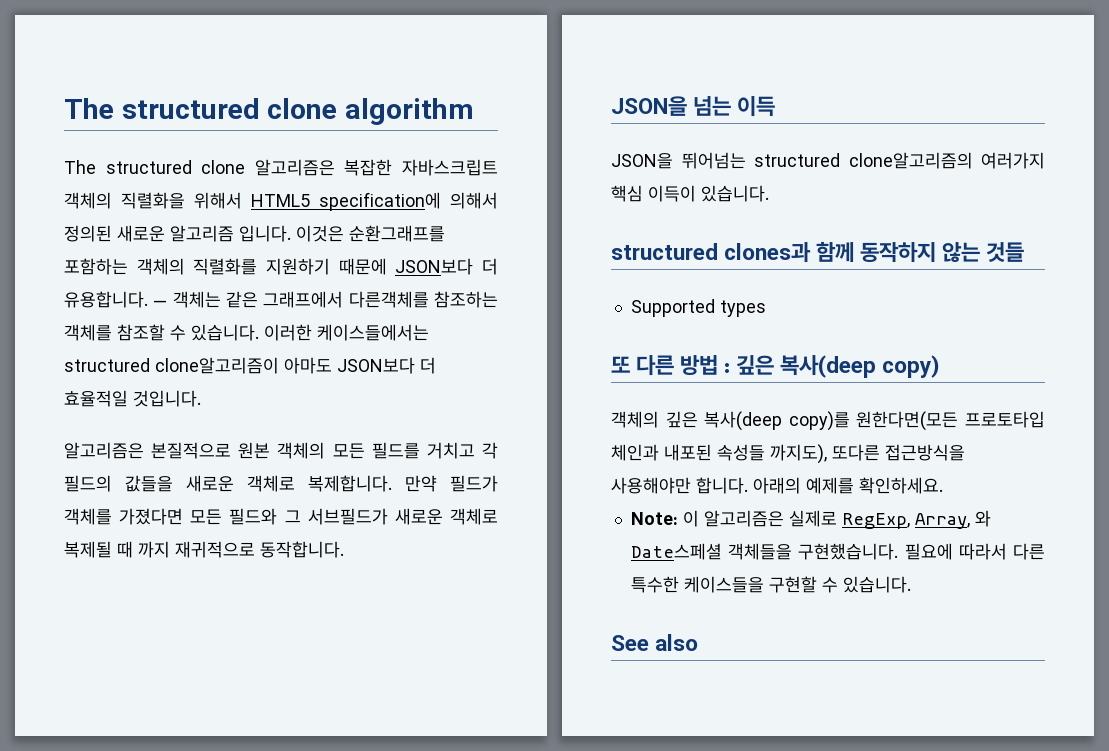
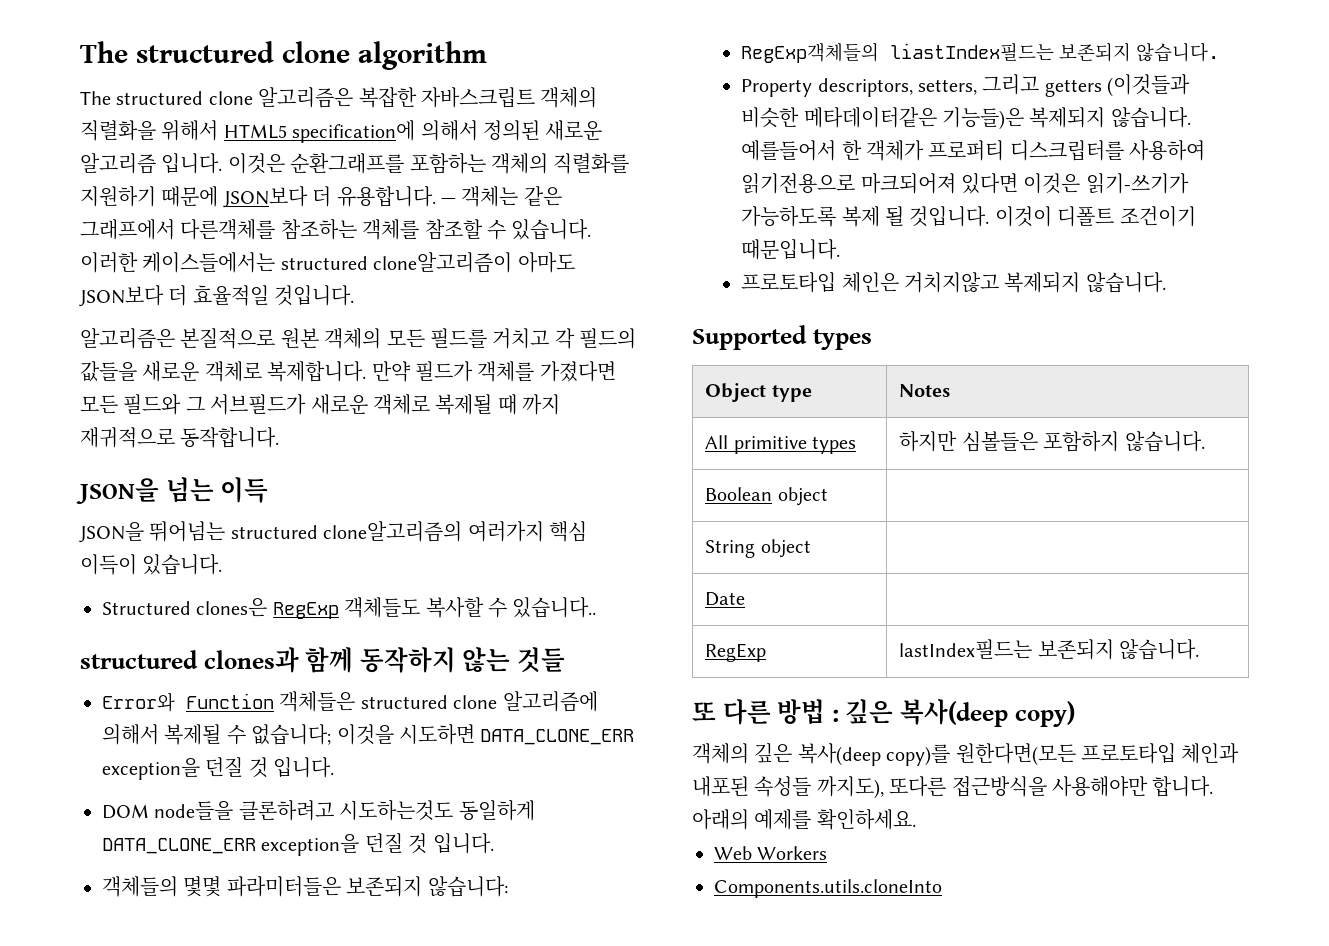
(769, 193) none -> [102,597,597,619] // Structured clones은 RegExp 객체들도 복사할 수 있습니다..
[630,299,766,317] Supported types -> [102,691,598,712] [102,724,635,745] [102,757,335,780] [102,800,535,821] [102,833,494,856] [102,876,508,897] [741,42,1220,63] [741,74,1191,97] [741,107,1191,130] [741,140,1206,161] [741,173,1189,194] [741,206,1196,227] [741,239,841,260] [741,272,1166,293] [692,325,872,350] [705,383,812,402] [899,384,951,397] [705,435,857,454] [899,431,1205,452] [705,487,828,506] [705,539,811,558] [705,592,746,606] [705,643,767,662] [899,639,1200,660] Error와 Function 객체들은 structured clone 알고리즘에 의해서 복제될 수 없습니다; 이것을 시도하면 DATA_CLONE_ERR exception을 던질 것 입니다. // DOM node들을 클론하려고 시도하는것도 동일하게 DATA_CLONE_ERR exception을 던질 것 입니다. // 객체들의 몇몇 파라미터들은 보존되지 않습니다: // RegExp객체들의 liastIndex필드는 보존되지 않습니다. // Property descriptors, setters, 그리고 getters (이것들과 비슷한 메타데이터같은 기능들)은 복제되지 않습니다. 예를들어서 한 객체가 프로퍼티 디스크립터를 사용하여 읽기전용으로 마크되어져 있다면 이것은 읽기-쓰기가 가능하도록 복제 될 것입니다. 이것이 디폴트 조건이기 때문입니다. // 프로토타입 체인은 거치지않고 복제되지 않습니다. // Supported types // Object type | Notes // All primitive types | 하지만 심볼들은 포함하지 않습니다. // Boolean object | // String object | // Date | // RegExp | lastIndex필드는 보존되지 않습니다.
[630,510,991,529] [630,543,1045,560] [630,576,911,593] [611,634,699,651] Note: 이 알고리즘은 실제로 RegExp, Array, 와 Date스페셜 객체들을 구현했습니다. 필요에 따라서 다른 특수한 케이스들을 구현할 수 있습니다. // See also -> [714,846,828,860] [714,879,942,898] Web Workers // Components.utils.cloneInto

